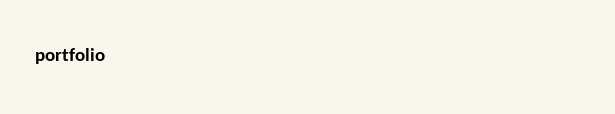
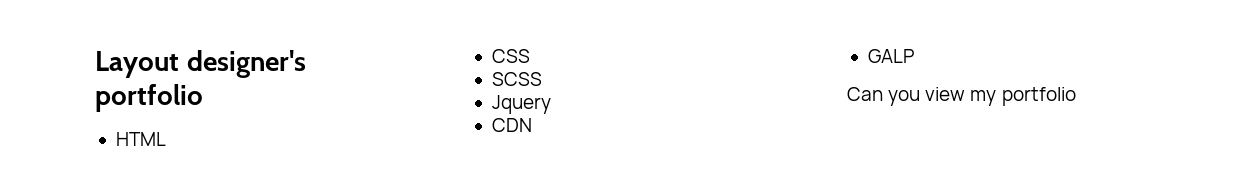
[35,48,105,64] portfolio -> [95,50,306,78] [95,84,203,112] [115,132,166,146] [491,49,530,63] [491,72,542,86] [491,95,551,114] [491,118,532,132] [867,49,914,63] [847,87,1076,106] Layout designer's portfolio // HTML // CSS // SCSS // Jquery // CDN // GALP // Can you view my portfolio

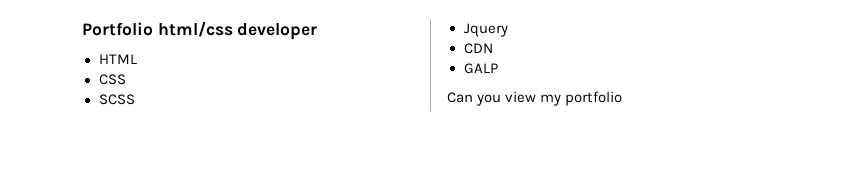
[95,50,306,78] [95,84,203,112] Layout designer's portfolio -> [82,21,318,40] Portfolio html/css developer

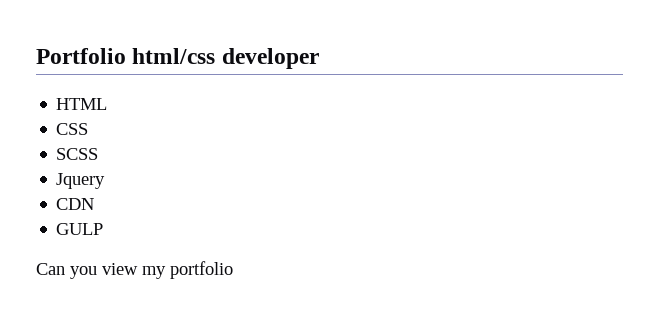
[463,63,498,74] GALP -> [56,223,104,235] GULP

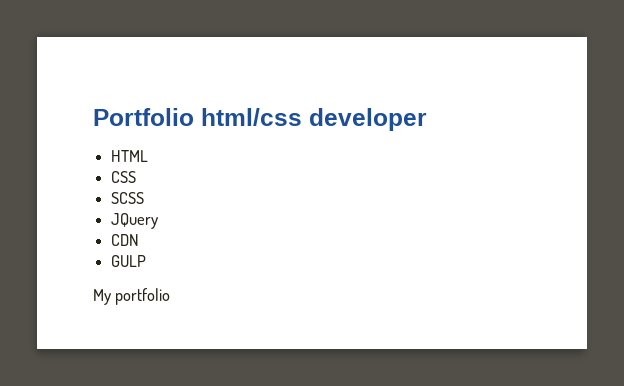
[56,173,106,189] Jquery -> [111,213,159,229] JQuery
[36,263,166,279] Can you view my -> [93,289,111,305] My

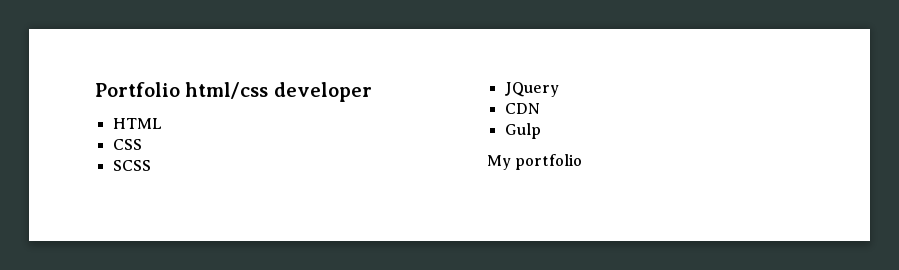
[111,255,147,267] GULP -> [504,123,541,139] Gulp

